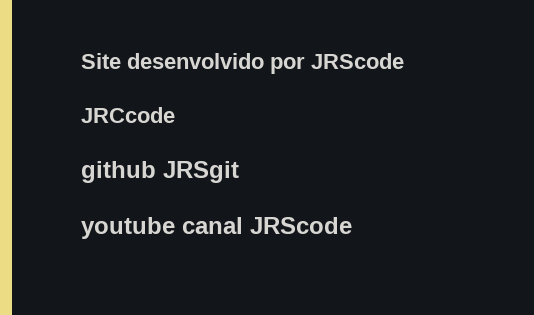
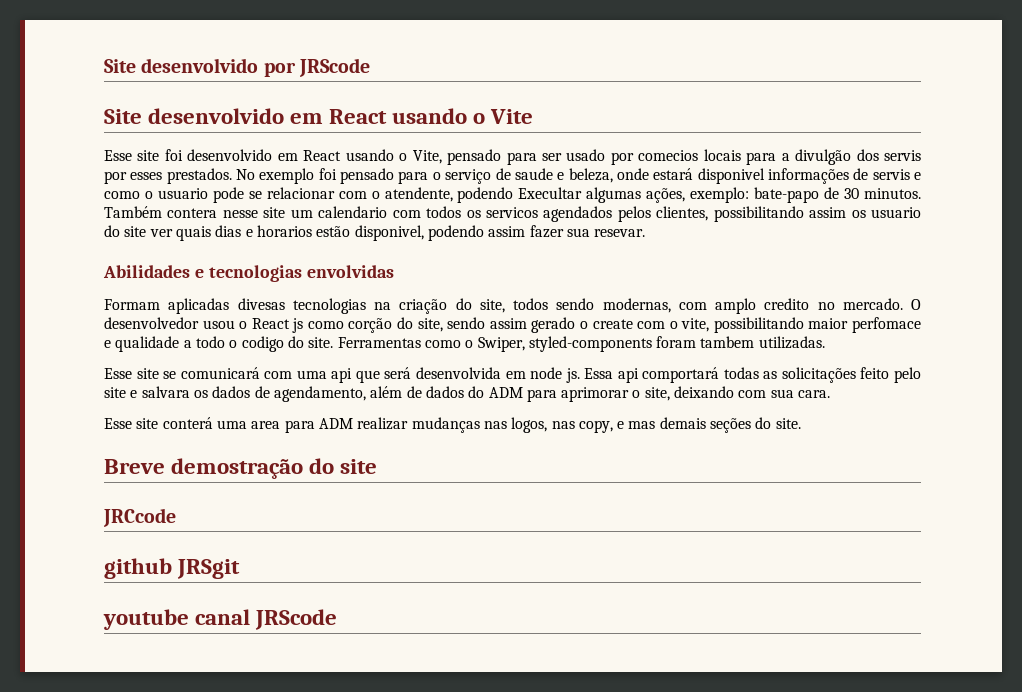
(404, 61) none -> [104,108,534,124] [104,149,922,165] [104,168,922,184] [104,187,922,203] [104,206,921,222] [104,225,646,241] [103,265,394,282] [104,298,921,314] [104,317,921,333] [104,336,825,352] [104,367,921,383] [104,386,831,402] [104,417,801,433] [104,458,378,479] // Site desenvolvido em React usando o Vite // Esse site foi desenvolvido em React usando o Vite, pensado para ser usado por comecios locais para a divulgão dos servis por esses prestados. No exemplo foi pensado para o serviço de saude e beleza, onde estará disponivel informações de servis e como o usuario pode se relacionar com o atendente, podendo Execultar algumas ações, exemplo: bate-papo de 30 minutos. Também contera nesse site um calendario com todos os servicos agendados pelos clientes, possibilitando assim os usuario do site ver quais dias e horarios estão disponivel, podendo assim fazer sua resevar. // Abilidades e tecnologias envolvidas // Formam aplicadas divesas tecnologias na criação do site, todos sendo modernas, com amplo credito no mercado. O desenvolvedor usou o React js como corção do site, sendo assim gerado o create com o vite, possibilitando maior perfomace e qualidade a todo o codigo do site. Ferramentas como o Swiper, styled-components foram tambem utilizadas. // Esse site se comunicará com uma api que será desenvolvida em node js. Essa api comportará todas as solicitações feito pelo site e salvara os dados de agendamento, além de dados do ADM para aprimorar o site, deixando com sua cara. // Esse site conterá uma area para ADM realizar mudanças nas logos, nas copy, e mas demais seções do site. // Breve demostração do site

